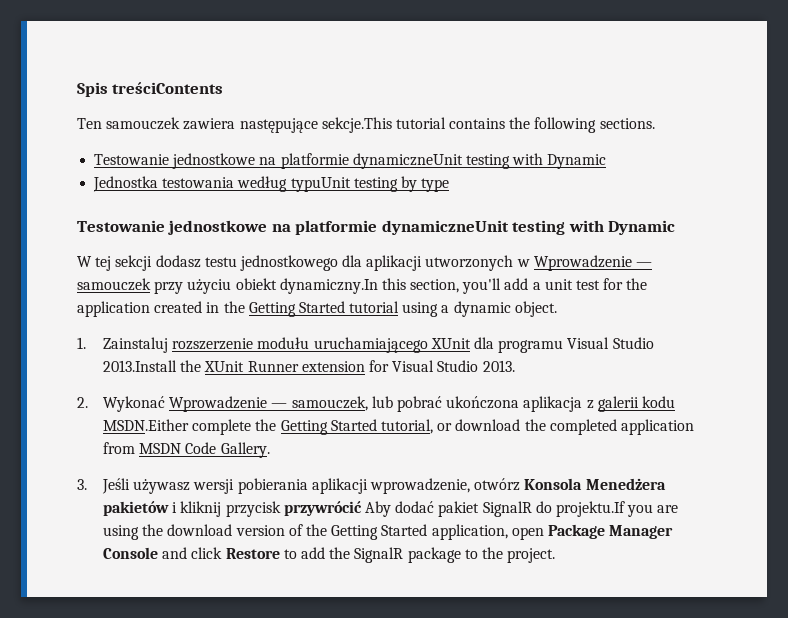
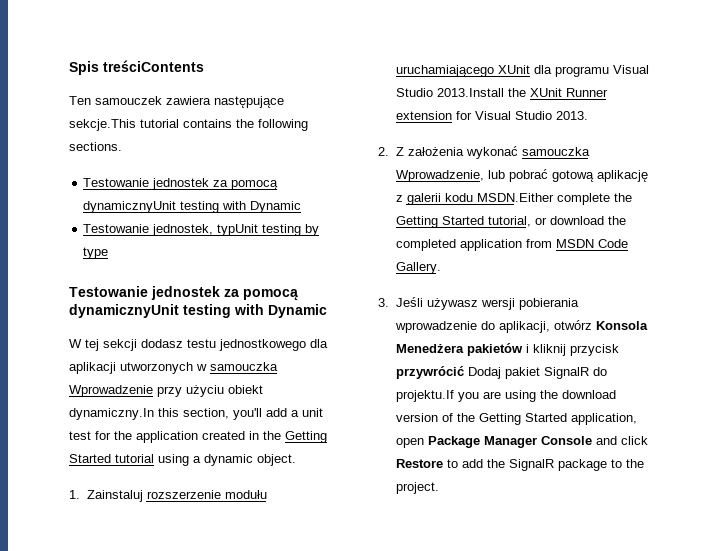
[172,153,607,169] [93,176,351,192] jednostkowe na platformie dynamiczneUnit testing with Dynamic // Jednostka testowania według typuUnit -> [152,178,279,190] [83,201,302,213] [83,224,259,236] jednostek za pomocą dynamicznyUnit testing with Dynamic // Testowanie jednostek, typUnit
[168,220,509,235] jednostkowe na platformie dynamiczneUnit -> [151,286,298,301] [69,304,179,318] jednostek za pomocą dynamicznyUnit
[533,255,653,271] [77,278,151,291] Wprowadzenie — samouczek -> [210,362,278,371] [69,385,153,397] samouczka Wprowadzenie
[103,396,583,412] Wykonać Wprowadzenie — samouczek, lub pobrać ukończona aplikacja -> [395,146,590,159] [395,169,648,182] Z założenia wykonać samouczka Wprowadzenie, lub pobrać gotową aplikację
[311,478,471,494] aplikacji wprowadzenie, -> [394,321,550,333] wprowadzenie do aplikacji,
[365,501,435,517] Aby dodać -> [467,367,501,379] Dodaj

